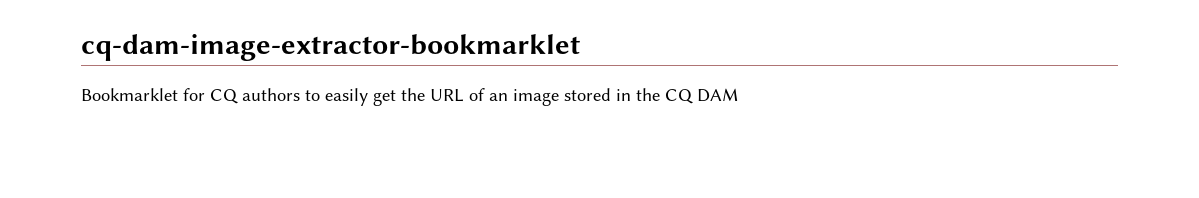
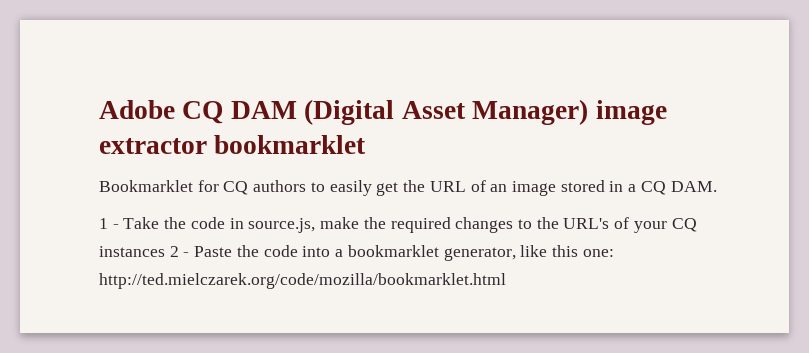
[81,34,580,61] cq-dam-image-extractor-bookmarklet -> [99,99,667,125] [99,135,367,154] Adobe CQ DAM (Digital Asset Manager) image extractor bookmarklet
[636,88,738,104] the CQ DAM -> [628,181,717,195] [99,217,697,233] [99,245,614,261] [99,273,506,289] a CQ DAM. // 1 - Take the code in source.js, make the required changes to the URL's of your CQ instances 2 - Paste the code into a bookmarklet generator, like this one: http://ted.mielczarek.org/code/mozilla/bookmarklet.html

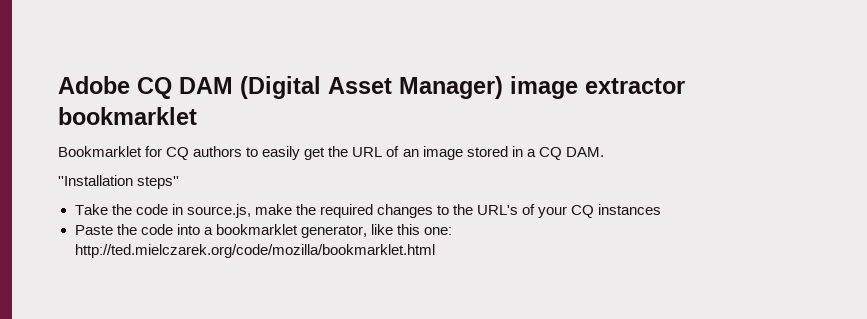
[99,218,119,229] 1 - -> [58,175,180,189] ''Installation steps'' //
[169,246,190,257] 2 - -> (662, 209) //

